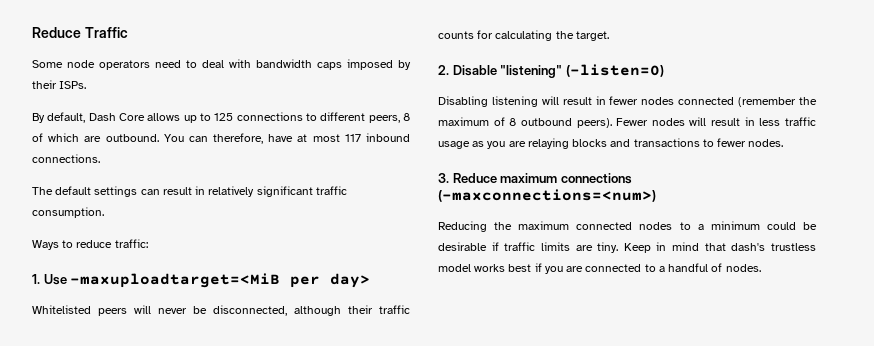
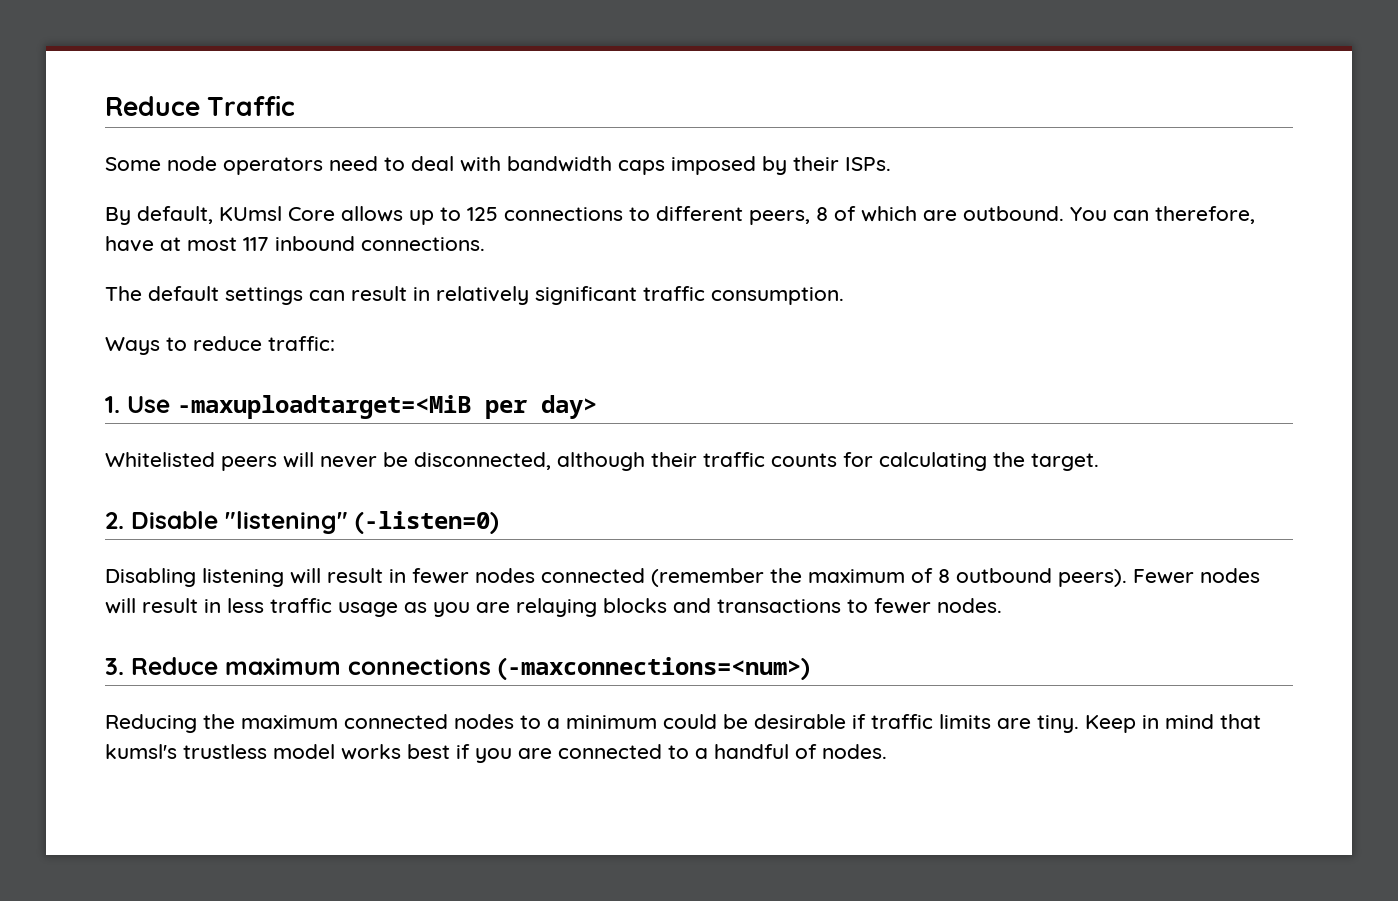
[88,113,116,121] Dash -> [219,206,282,221] KUmsl
[731,243,766,251] dash's -> [105,744,177,759] kumsl's

